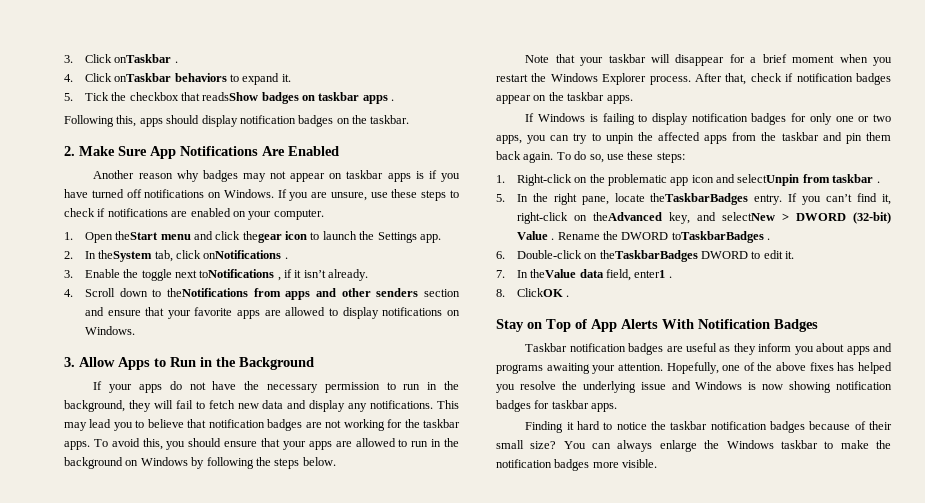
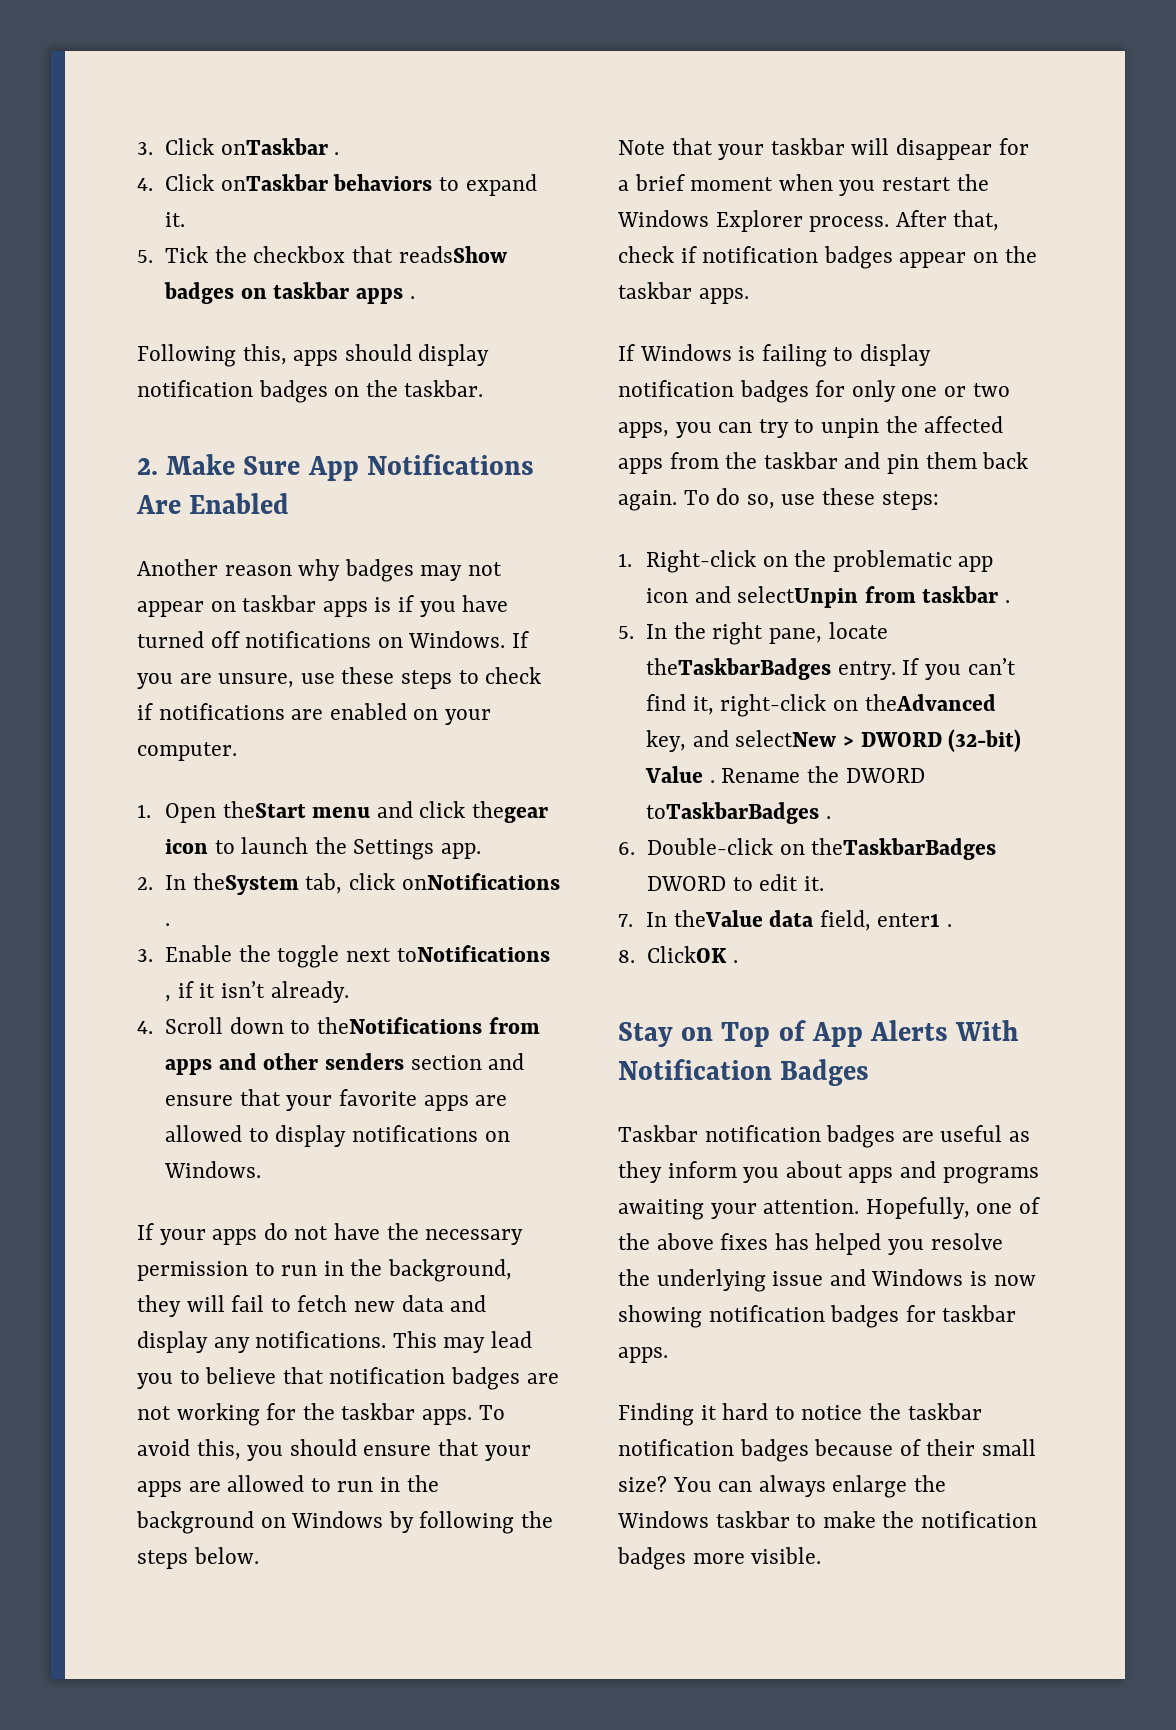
[64,357,314,370] // 3. Allow Apps to Run in the Background -> (262, 1169) none

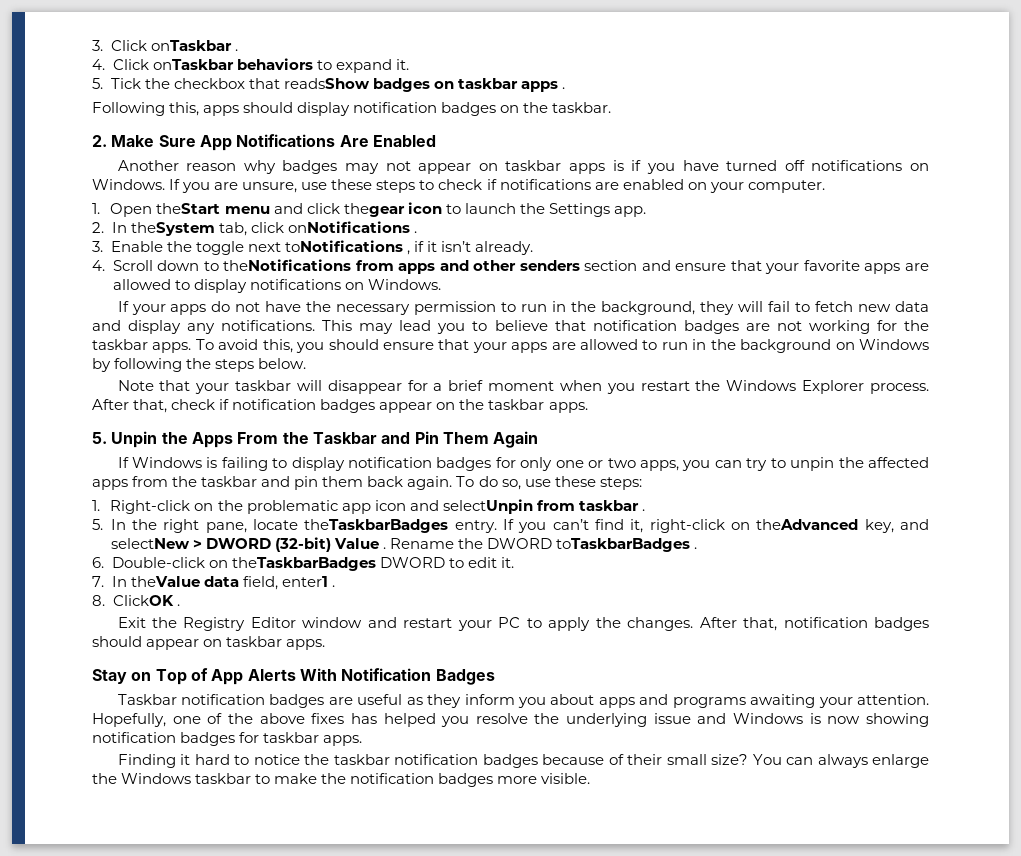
(749, 296) none -> [92,431,539,448] // 5. Unpin the Apps From the Taskbar and Pin Them Again
(738, 961) none -> [117,617,930,631] [92,636,326,650] // Exit the Registry Editor window and restart your PC to apply the changes. After that, notification badges should appear on taskbar apps.

